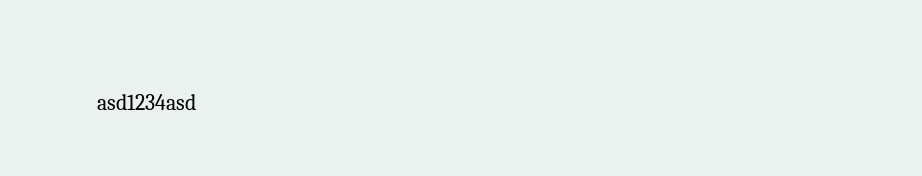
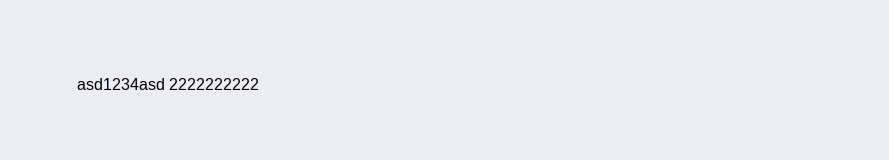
(196, 102) none -> [169,78,260,90] 2222222222

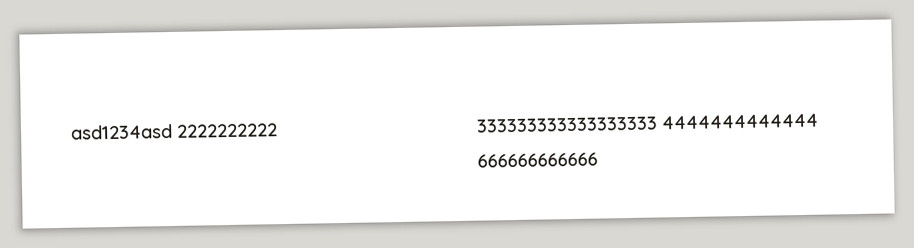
(260, 84) none -> [476,113,819,133] [477,152,598,168] 333333333333333333 4444444444444 // 666666666666

